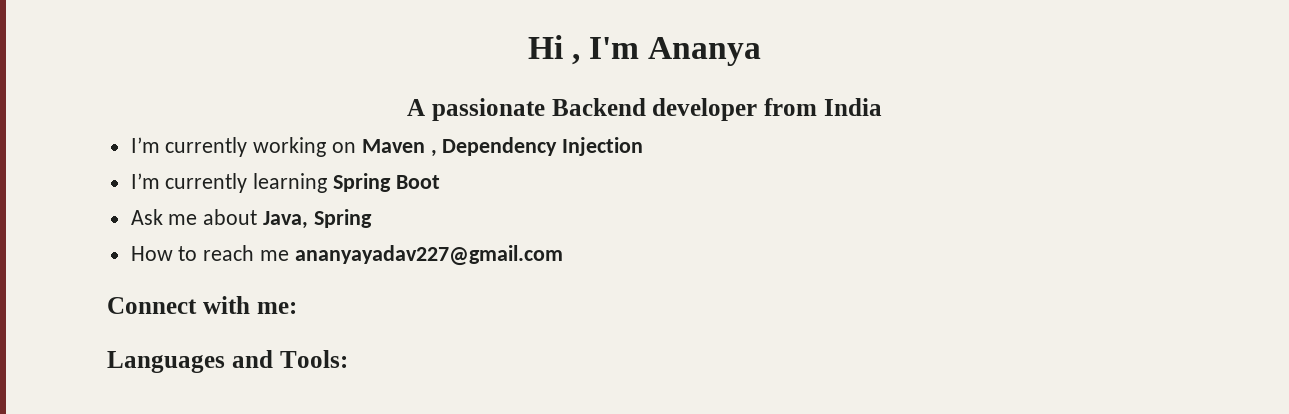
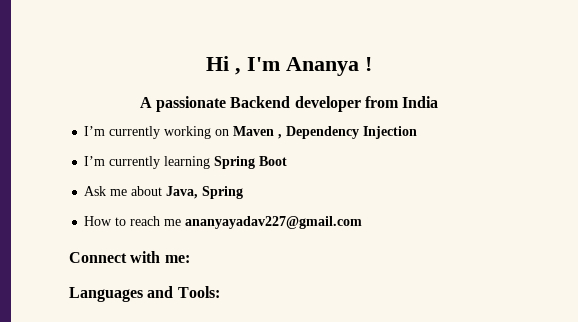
(762, 51) none -> [365,57,372,71] !

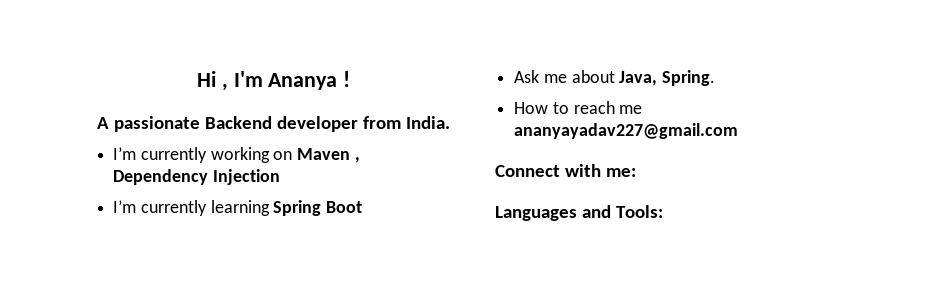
[402,96,439,108] India -> [406,116,451,129] India.
[202,186,244,199] Spring -> [662,70,716,86] Spring.

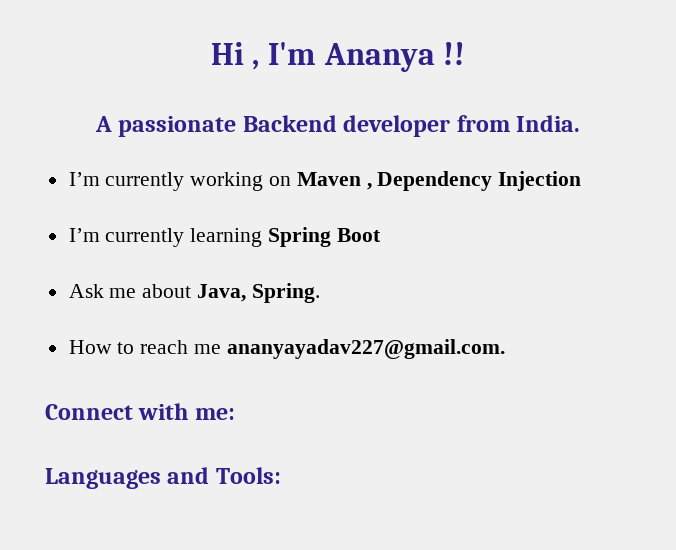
[343,71,351,87] ! -> [443,42,466,65] !!
[514,123,739,139] ananyayadav227@gmail.com -> [226,339,505,359] ananyayadav227@gmail.com.

